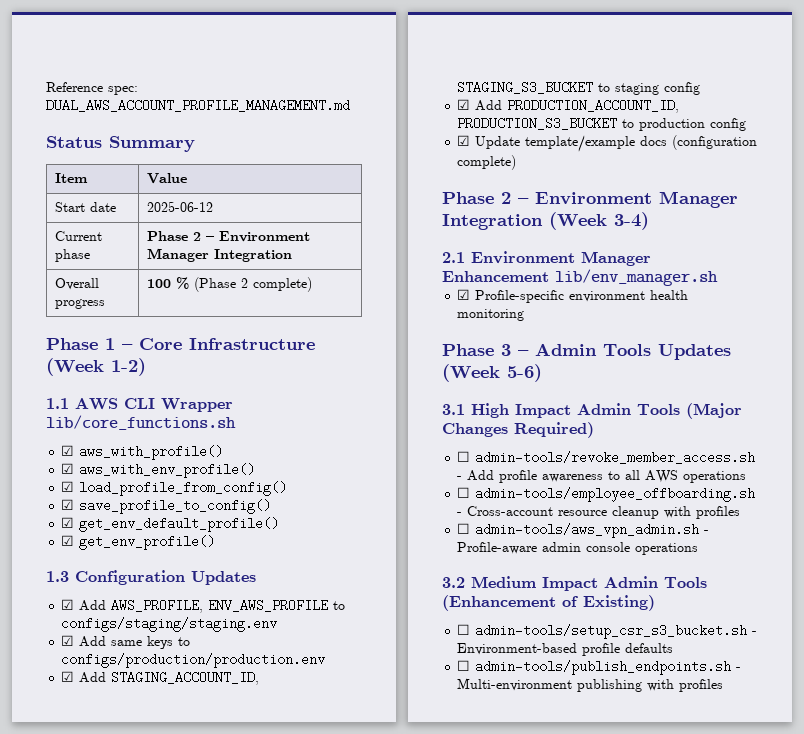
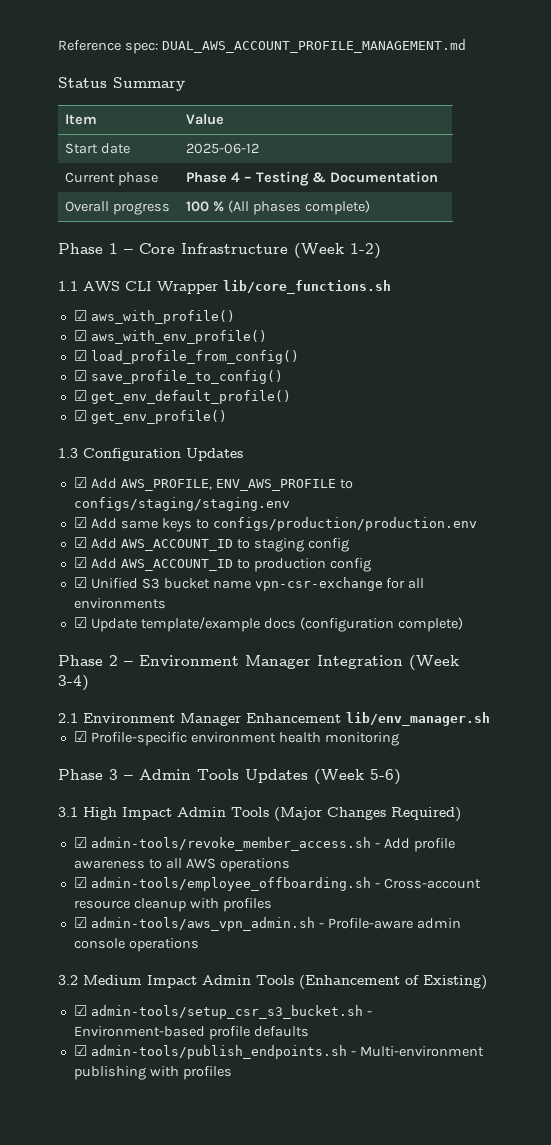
[192,231,310,242] [146,248,292,262] 2 – Environment Manager Integration -> [231,171,438,186] 4 – Testing & Documentation
[193,277,248,292] (Phase 2 -> [227,200,301,215] (All phases
[111,671,260,685] [457,81,594,94] STAGING_ACCOUNT_ID, STAGING_S3_BUCKET -> [120,539,233,551] AWS_ACCOUNT_ID
[507,99,680,113] [457,117,618,130] PRODUCTION_ACCOUNT_ID, PRODUCTION_S3_BUCKET -> [120,559,233,571] AWS_ACCOUNT_ID
(747, 124) none -> [73,577,425,591] [73,598,166,609] // ☑ Unified S3 bucket name vpn-csr-exchange for all environments
[457,451,471,462] ☐ -> [73,837,87,848] ☑
[457,487,471,498] ☐ -> [73,877,87,888] ☑
[457,523,471,534] ☐ -> [73,917,87,928] ☑
[457,624,471,635] ☐ -> [73,1005,87,1016] ☑
[457,660,471,671] ☐ -> [73,1045,87,1056] ☑

